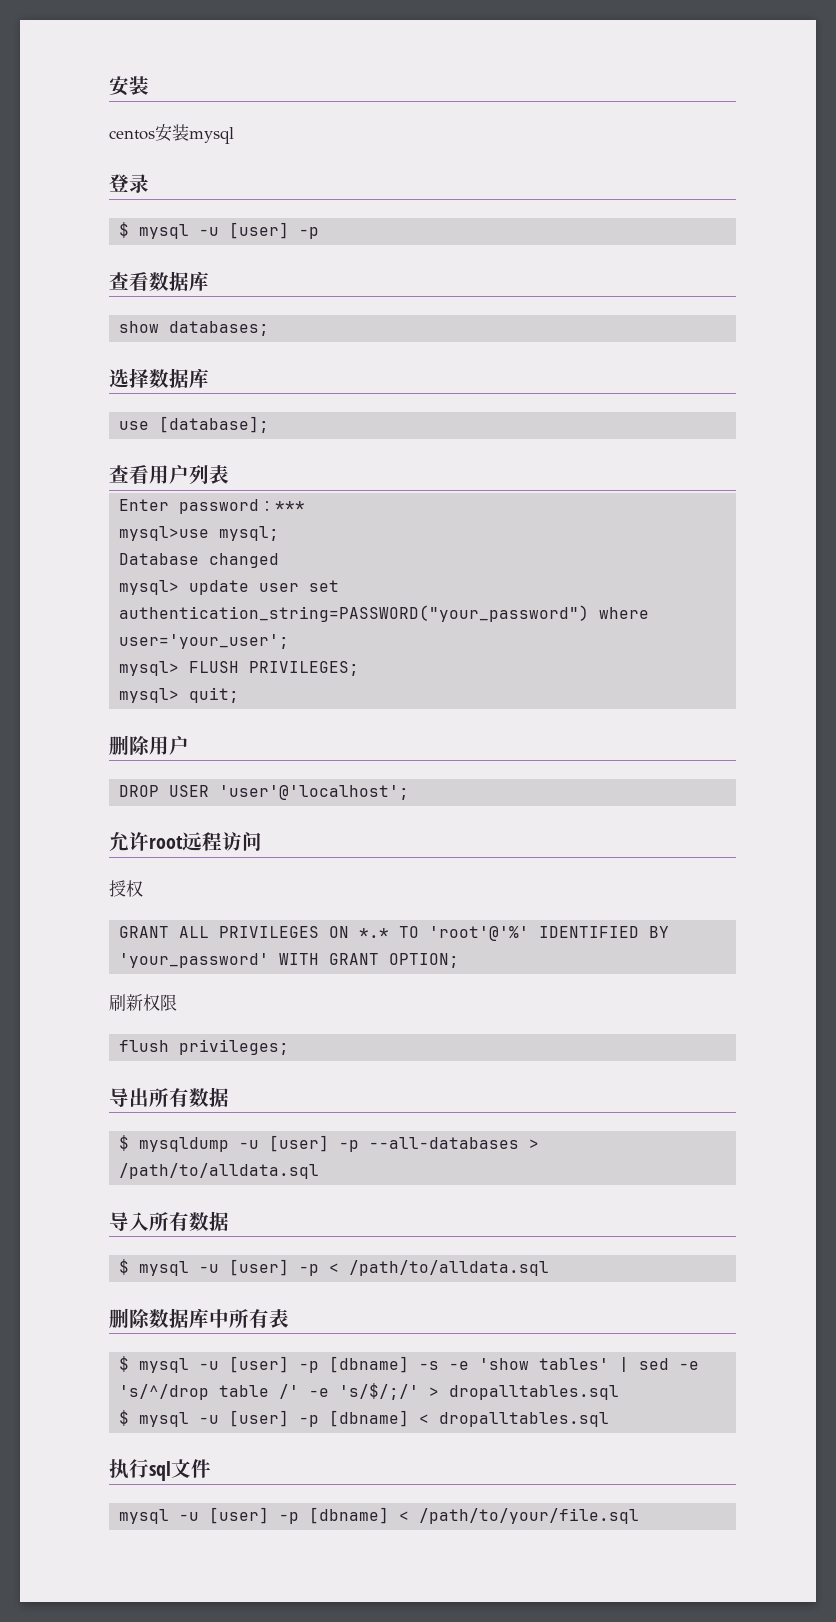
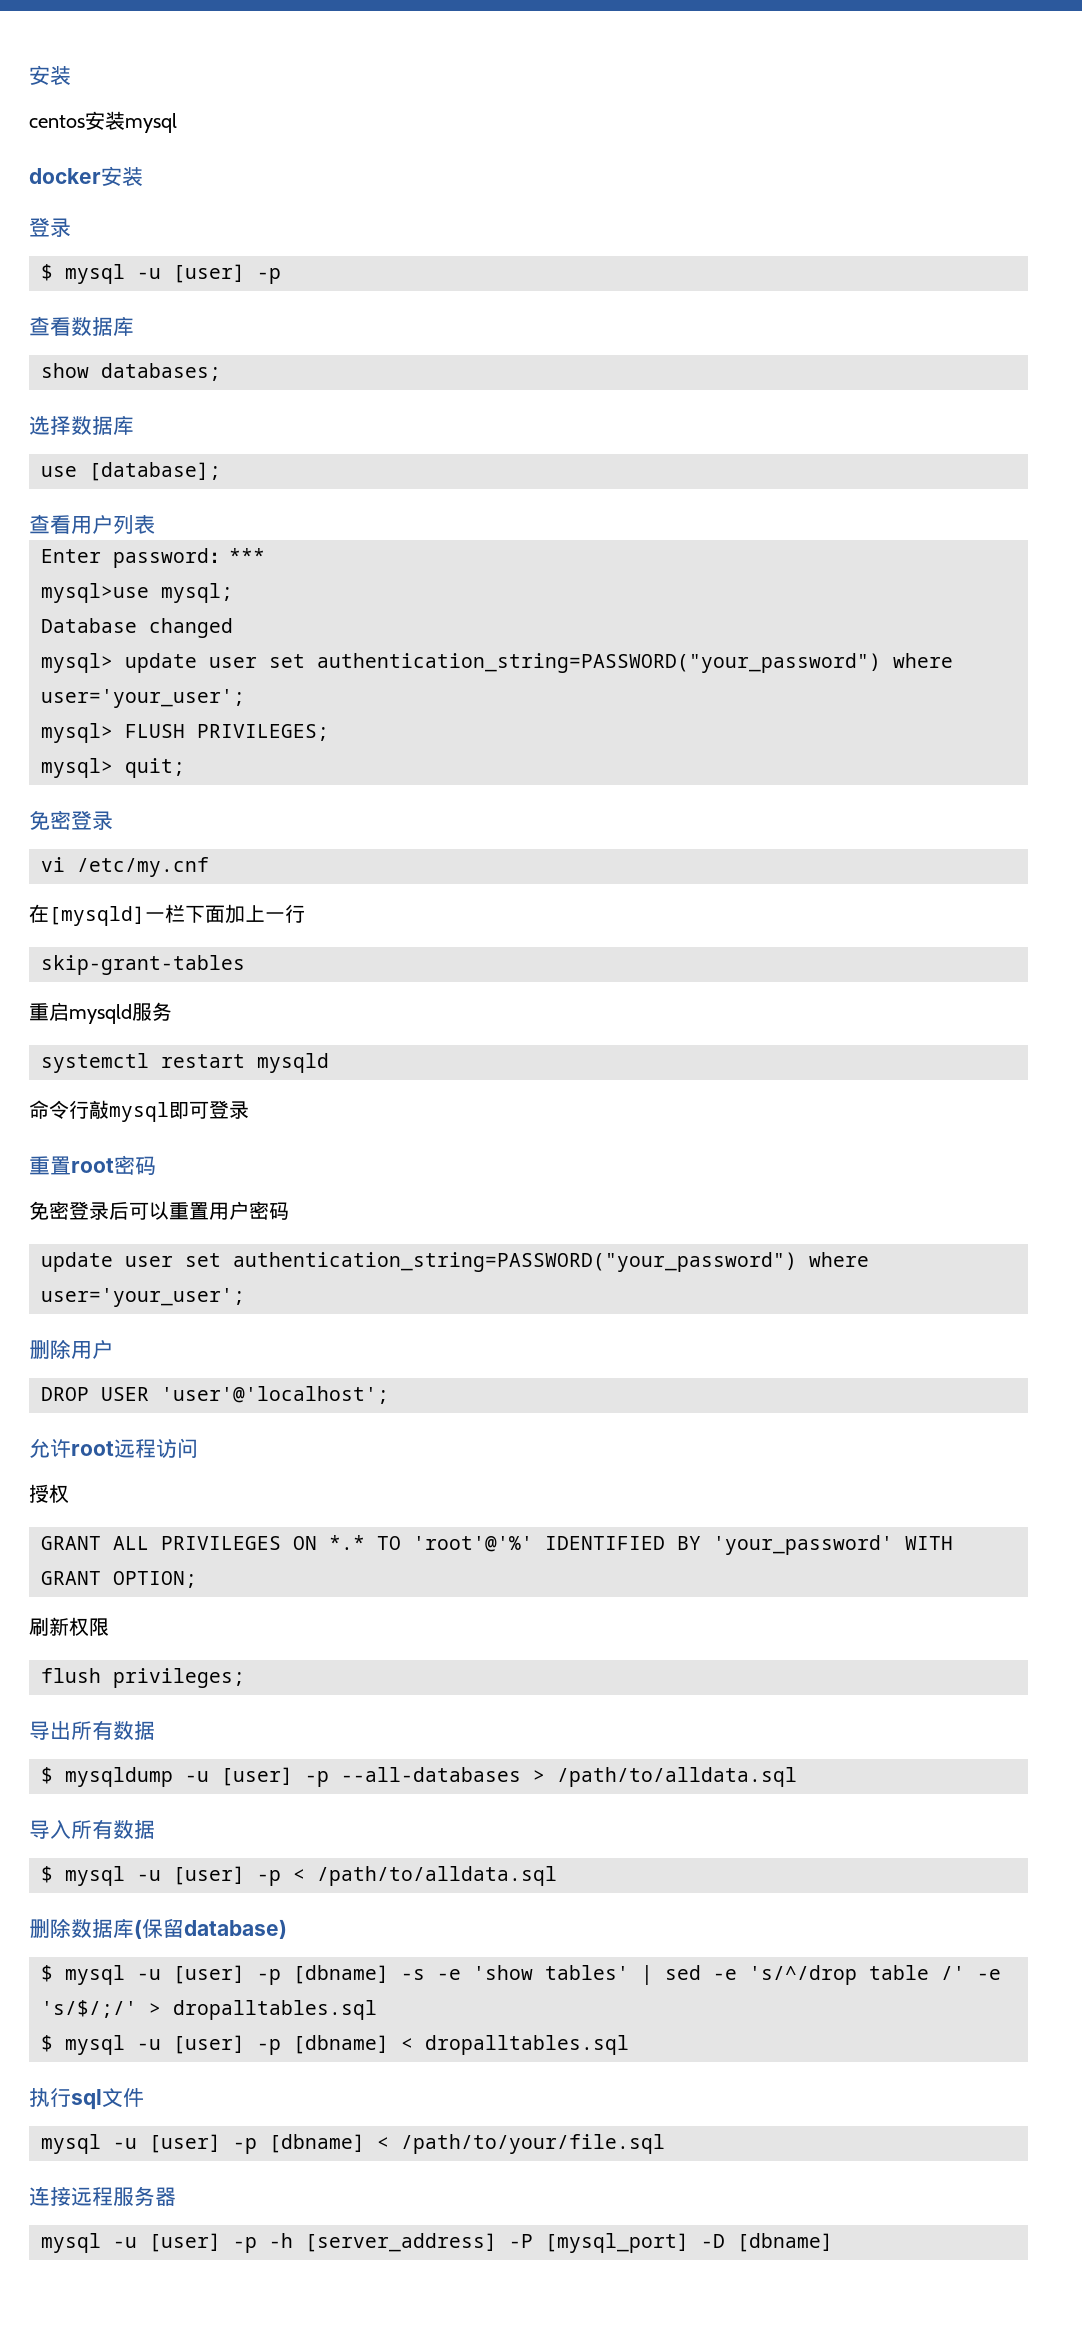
(234, 135) none -> [29,166,143,186] // docker安装
(240, 695) none -> [29,810,113,830] [41,857,209,877] [29,904,305,926] [41,955,245,975] [29,1002,172,1024] [41,1053,329,1073] [29,1100,249,1122] [29,1155,156,1175] [29,1201,289,1220] [41,1252,869,1272] [41,1288,245,1307] // 免密登录 // vi /etc/my.cnf // 在[mysqld]一栏下面加上一行 // skip-grant-tables // 重启mysqld服务 // systemctl restart mysqld // 命令行敲mysql即可登录 // 重置root密码 // 免密登录后可以重置用户密码 // update user set authentication_string=PASSWORD("your_password") where user='your_user';
[209,1309,289,1328] 中所有表 -> [134,1919,287,1939] (保留database)
(640, 1516) none -> [29,2186,176,2206] [41,2233,833,2253] // 连接远程服务器 // mysql -u [user] -p -h [server_address] -P [mysql_port] -D [dbname]

